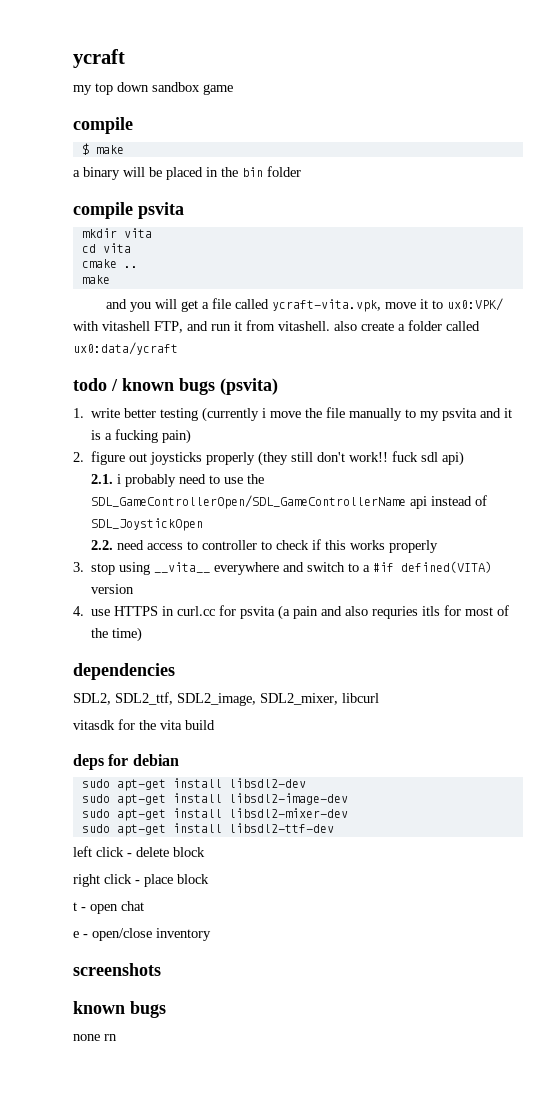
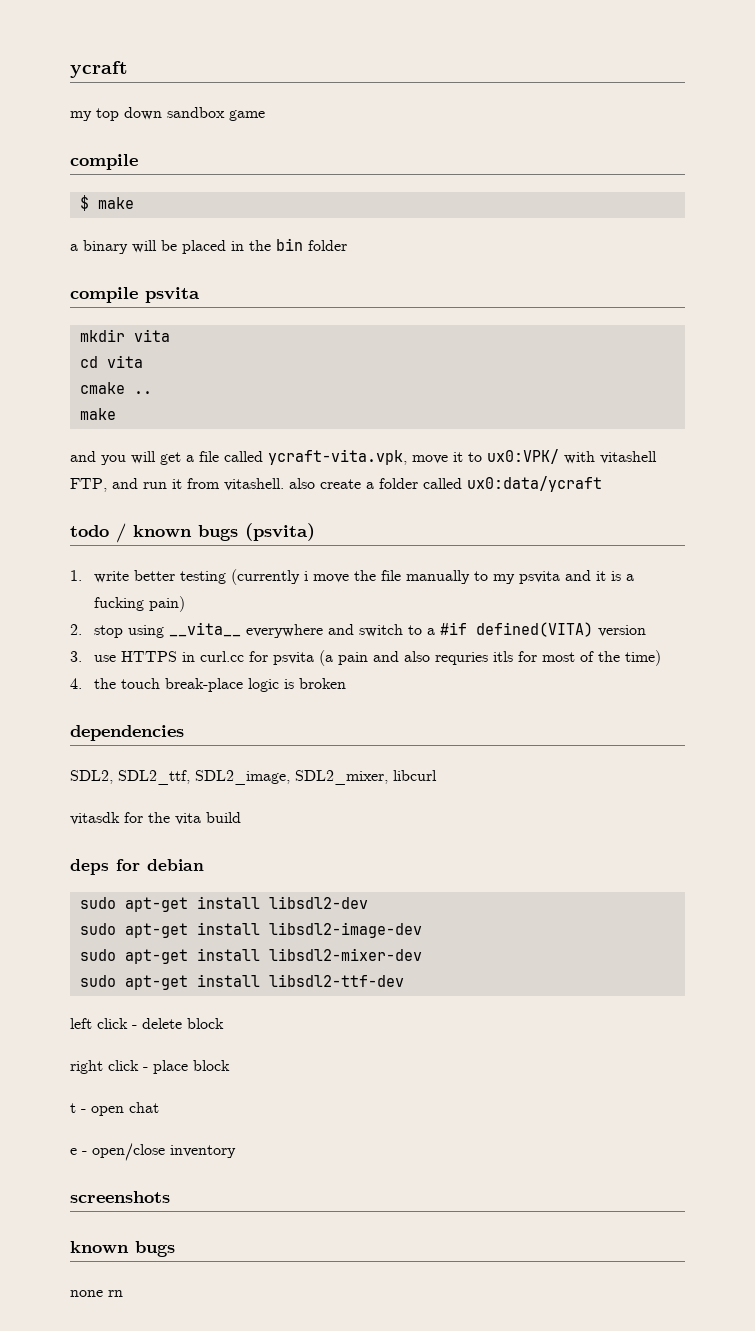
[91,451,465,466] [90,474,264,487] [90,495,487,509] [90,518,203,531] [90,539,438,553] [73,562,84,572] figure out joysticks properly (they still don't work!! fuck sdl api) // 2.1. i probably need to use the SDL_GameControllerOpen/SDL_GameControllerName api instead of SDL_JoystickOpen // 2.2. need access to controller to check if this works properly // 3. -> (82, 629) none
[73,606,84,616] 4. -> [70,651,82,662] 3.
(143, 634) none -> [70,678,346,692] // 4. the touch break-place logic is broken

